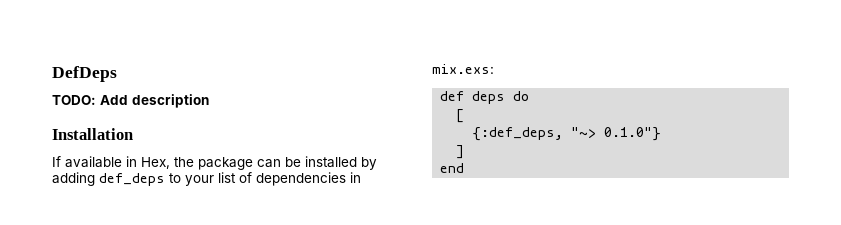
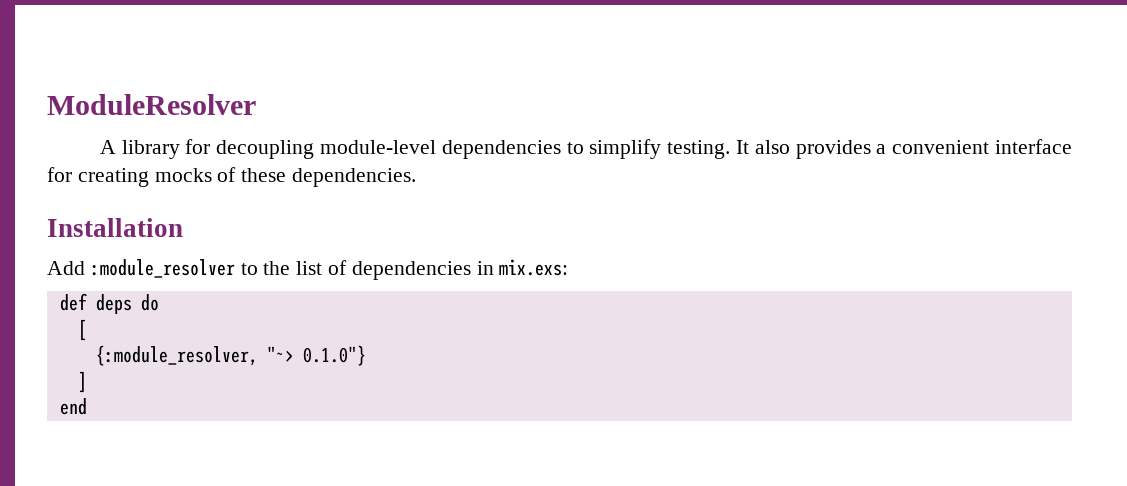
[52,66,117,82] [52,94,209,108] [52,128,133,140] [52,156,377,170] [52,172,214,186] DefDeps // TODO: Add description // Installation // If available in Hex, the package can be installed by adding def_deps to your -> [47,94,256,115] [99,139,1072,159] [47,167,417,187] [47,218,183,237] [47,259,291,278] ModuleResolver // A library for decoupling module-level dependencies to simplify testing. It also provides a convenient interface for creating mocks of these dependencies. // Installation // Add :module_resolver to the
[472,127,564,141] {:def_deps, -> [95,345,258,366] {:module_resolver,

